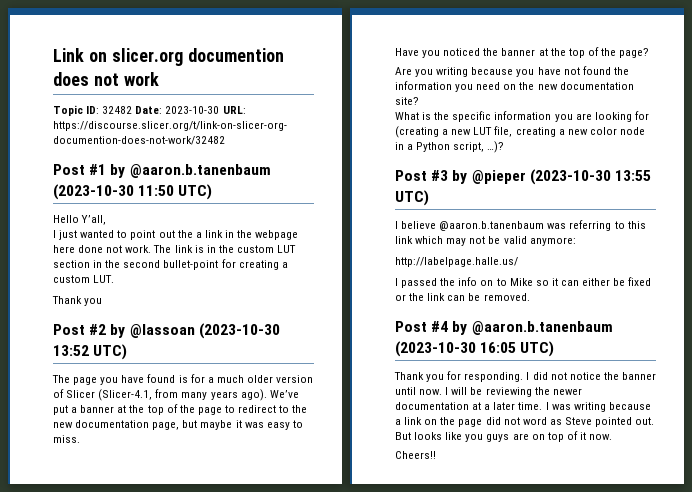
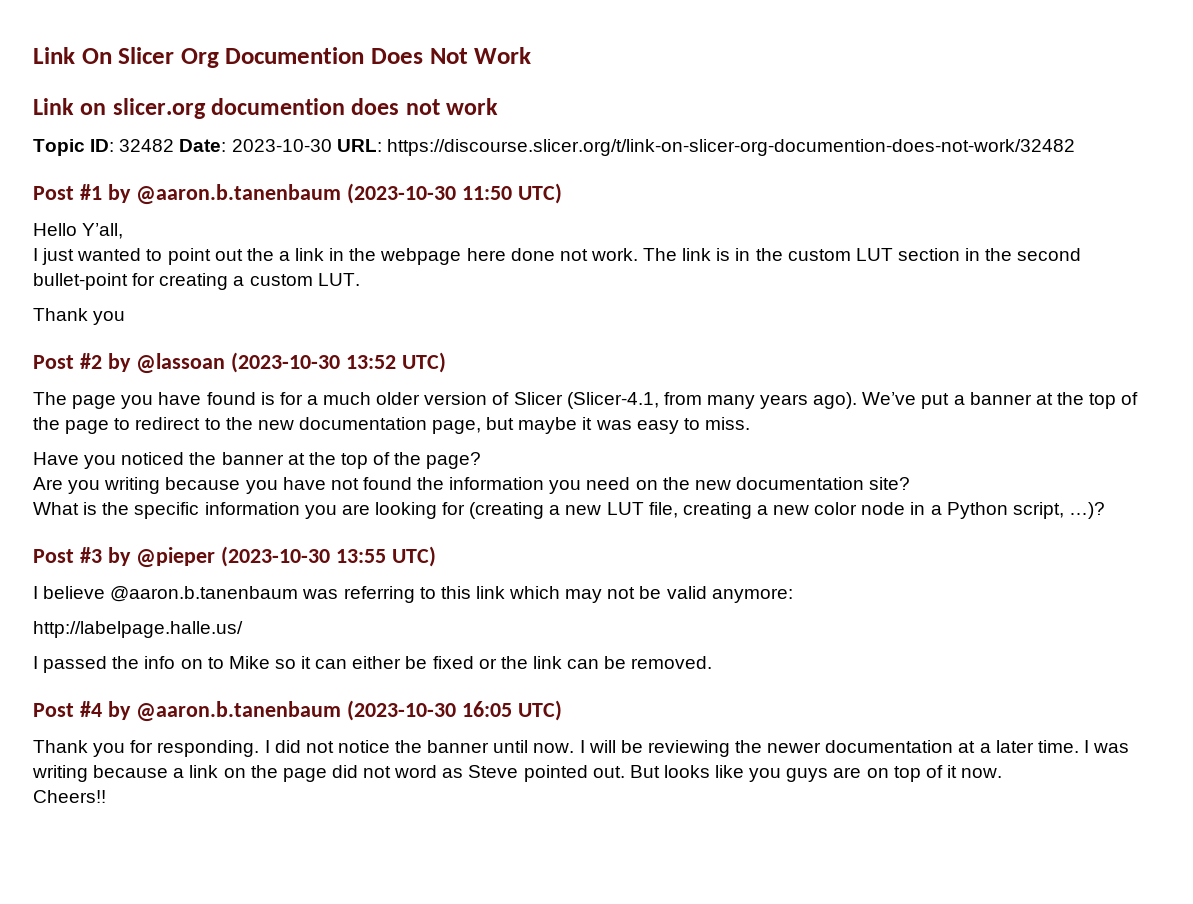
[53,48,84,62] Link -> [33,47,532,68] [33,98,74,115] Link On Slicer Org Documention Does Not Work // Link

